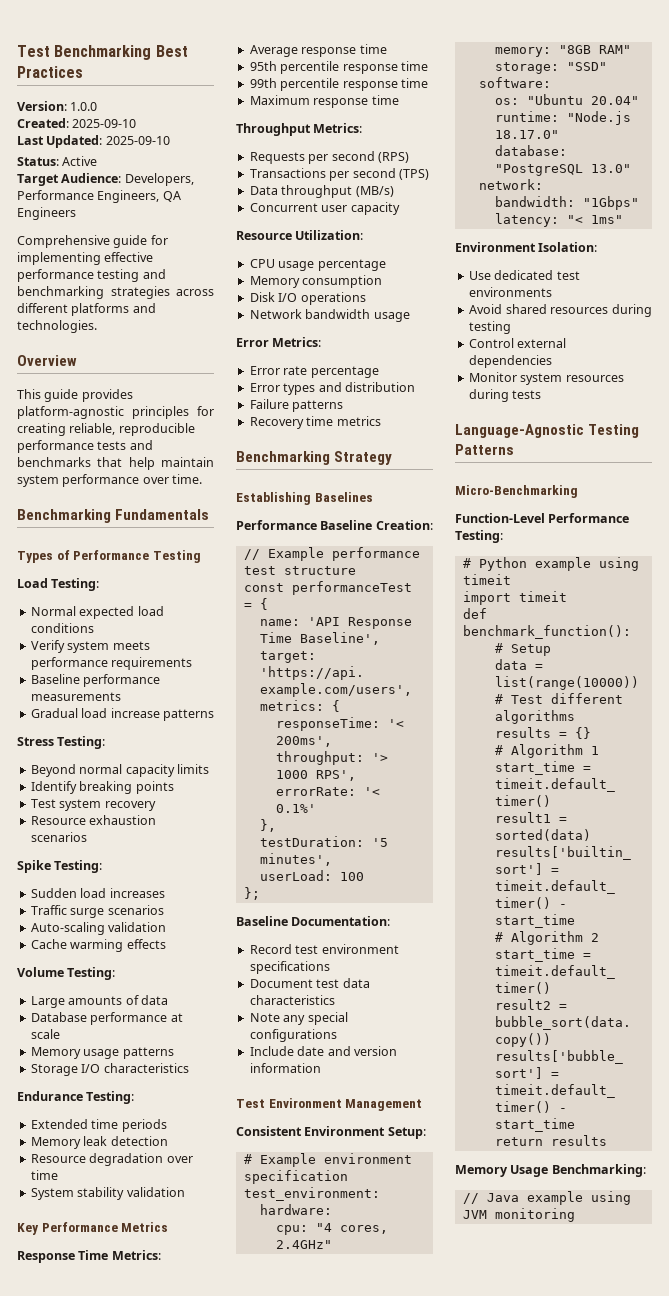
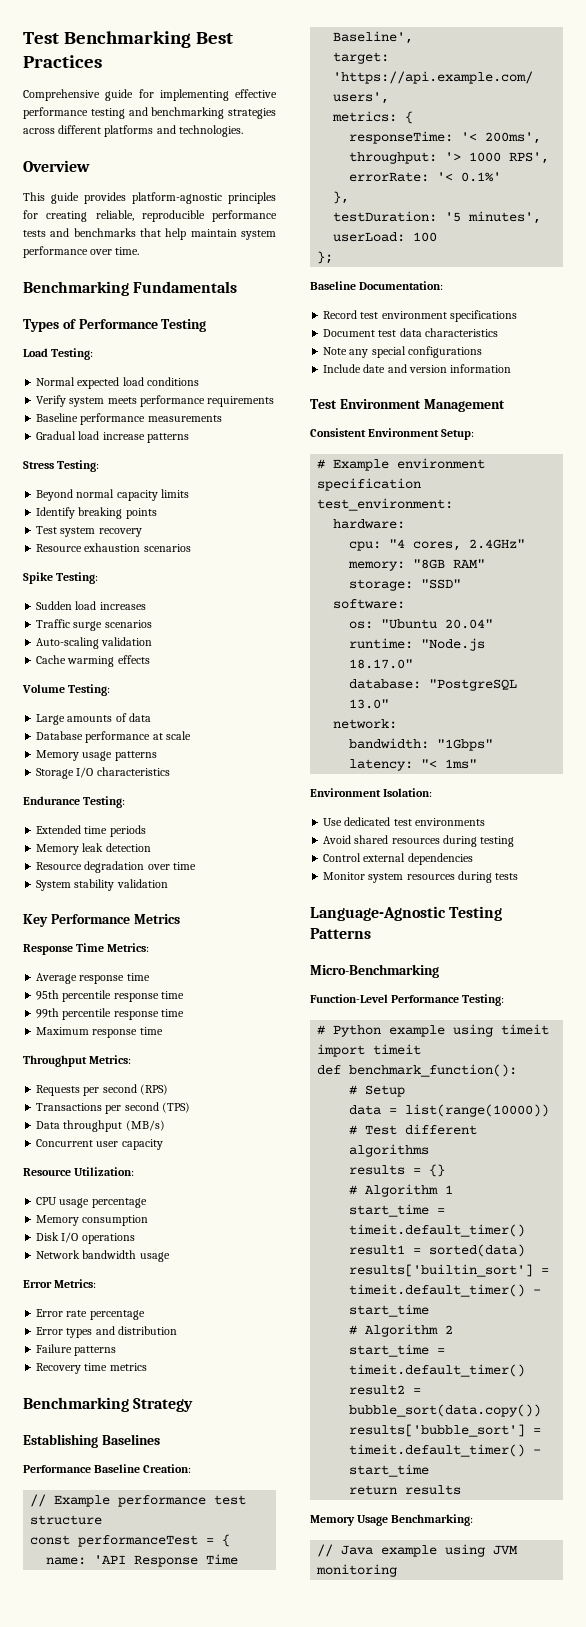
[17,101,98,111] [17,118,137,128] [17,135,170,148] [17,156,98,166] [17,173,194,186] [17,190,181,203] [17,207,76,220] // Version: 1.0.0 // Created: 2025-09-10 // Last Updated: 2025-09-10 // Status: Active // Target Audience: Developers, Performance Engineers, QA Engineers -> (102, 61) none

